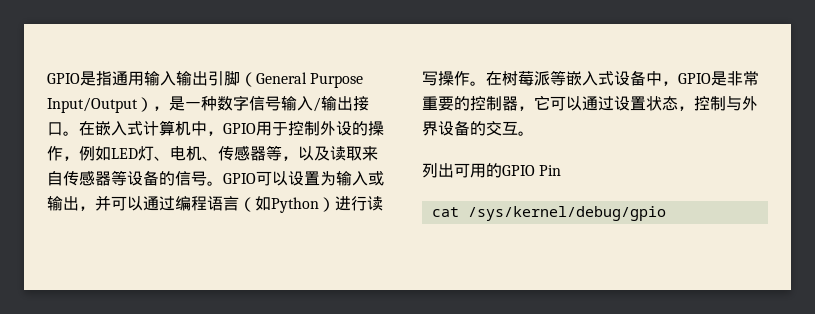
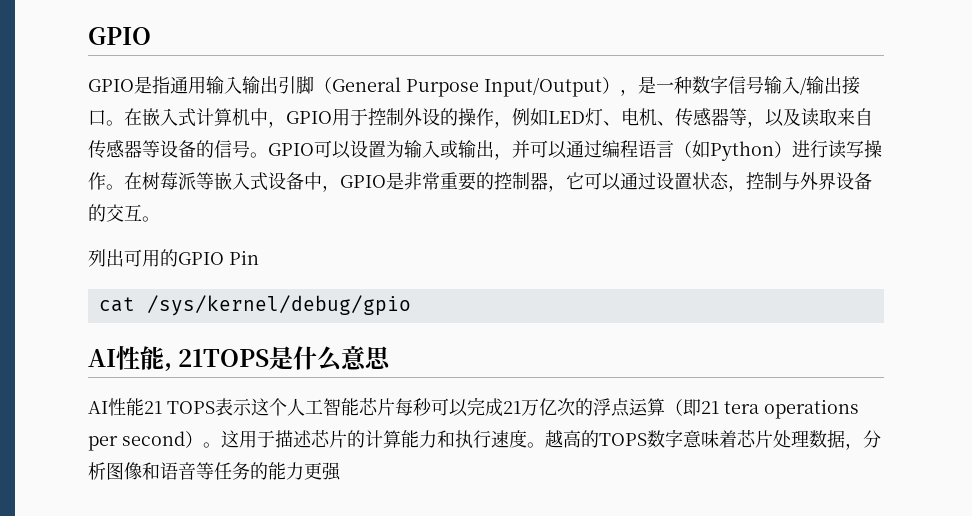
[47,73,80,84] GPIO -> [88,27,151,45] [88,79,134,92] GPIO // GPIO
(666, 213) none -> [88,346,392,372] [88,397,859,419] [88,429,881,451] [88,462,341,481] // AI性能, 21TOPS是什么意思 // AI性能21 TOPS表示这个人工智能芯片每秒可以完成21万亿次的浮点运算（即21 tera operations per second）。这用于描述芯片的计算能力和执行速度。越高的TOPS数字意味着芯片处理数据，分析图像和语音等任务的能力更强

